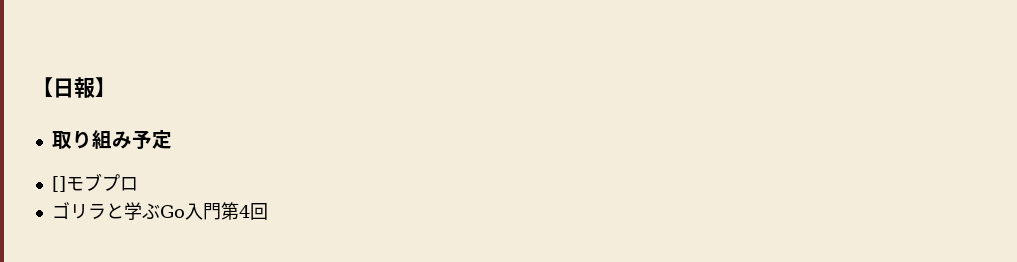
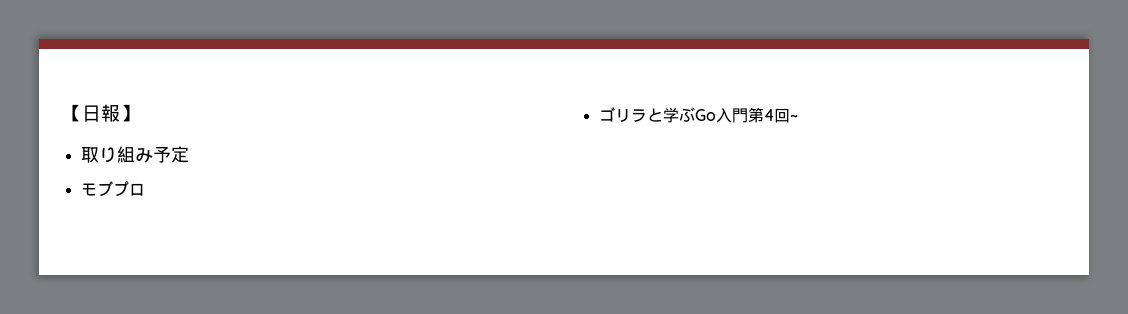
[51,176,66,192] [] -> (189, 154) none
(268, 211) none -> [789,114,798,121] ~

